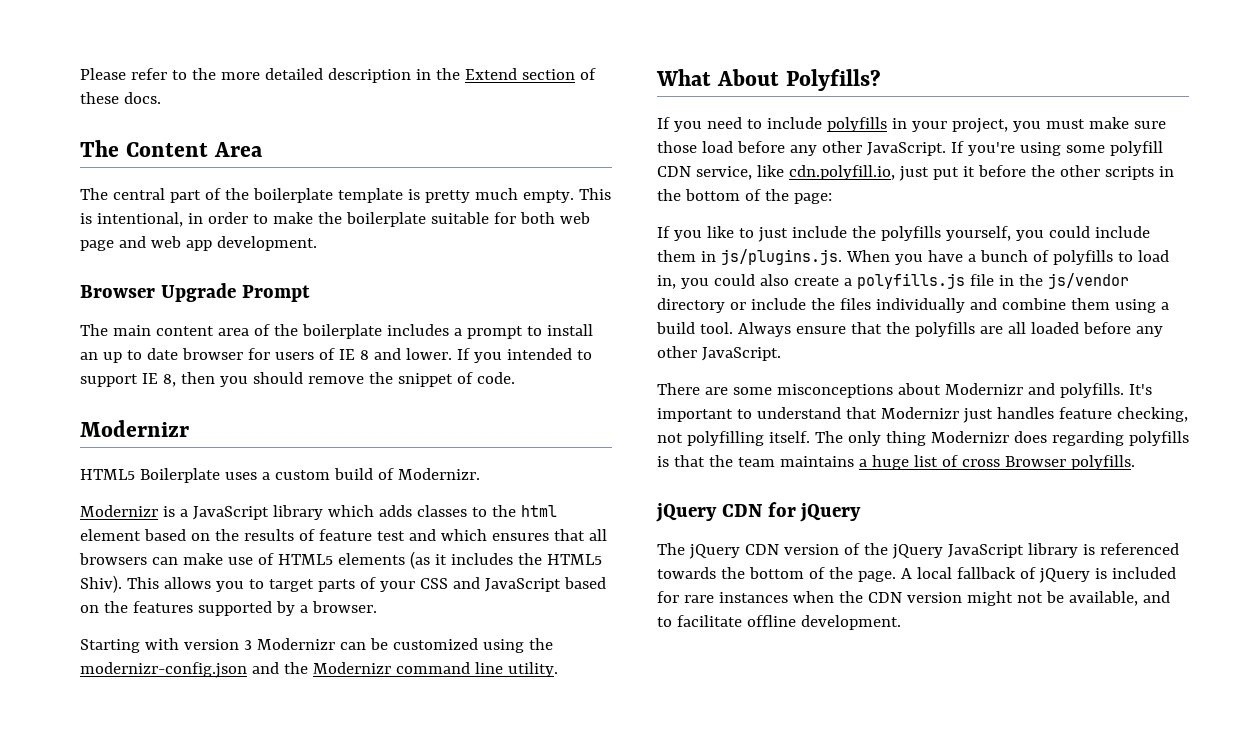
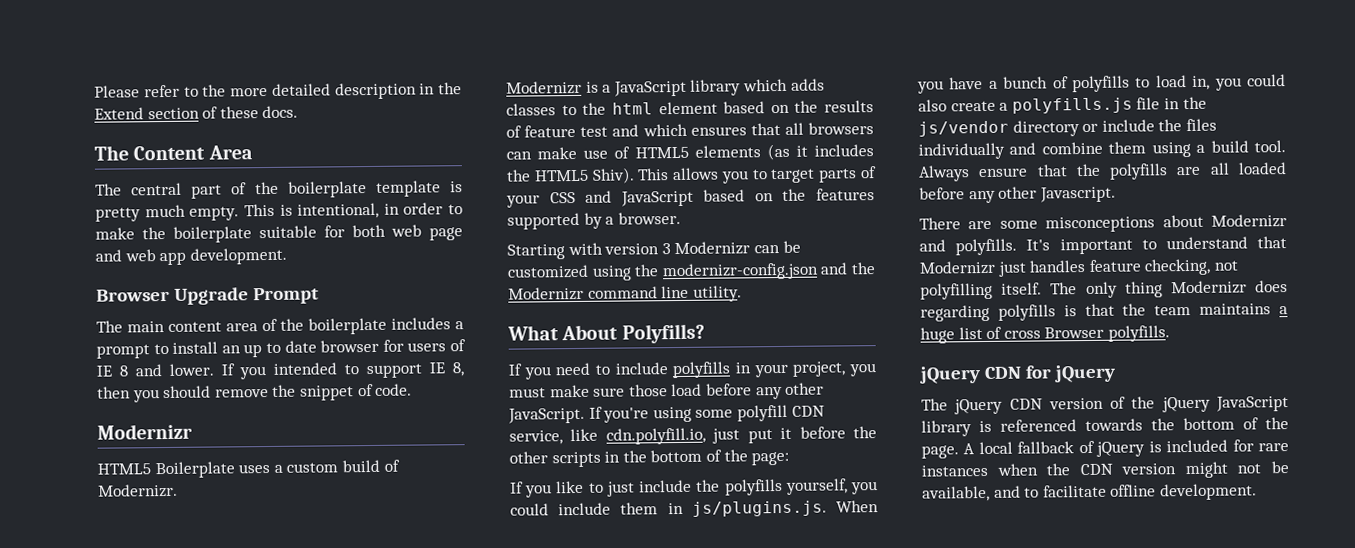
[701,347,781,361] JavaScript. -> [1039,186,1116,203] Javascript.

